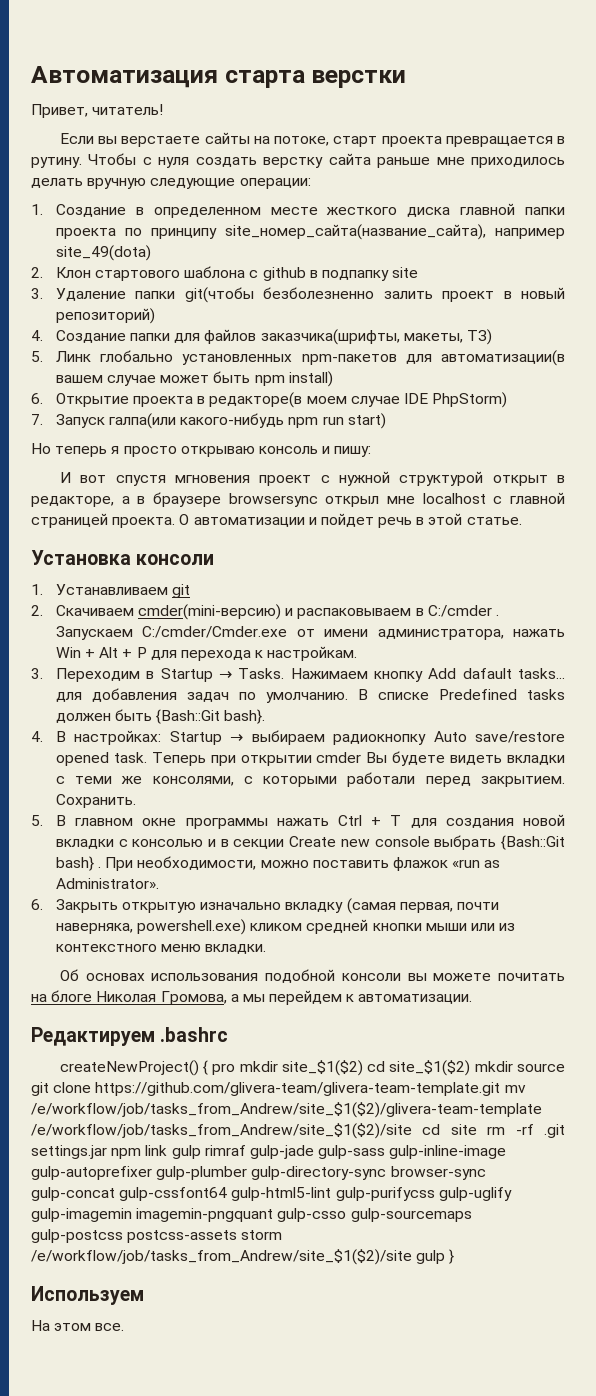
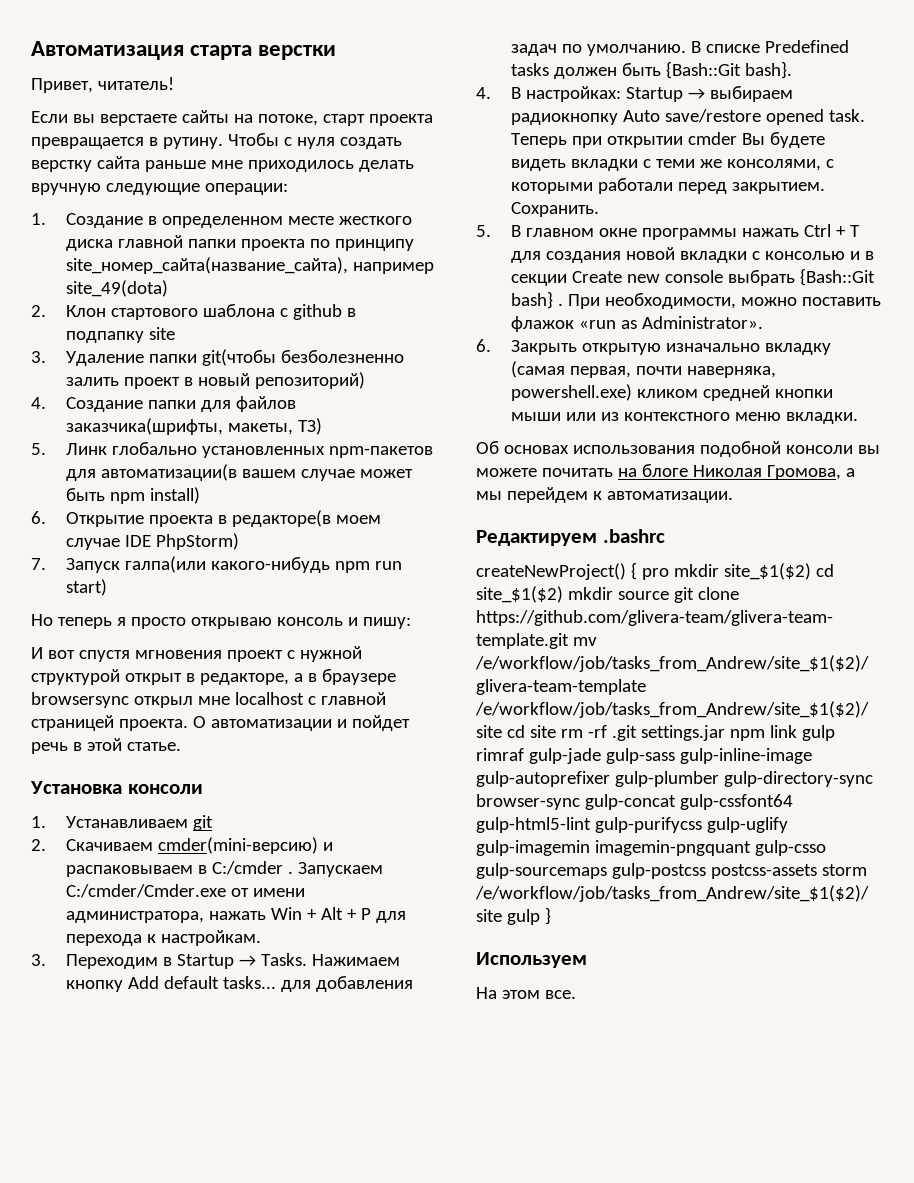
[462,668,512,679] dafault -> [163,976,219,989] default

